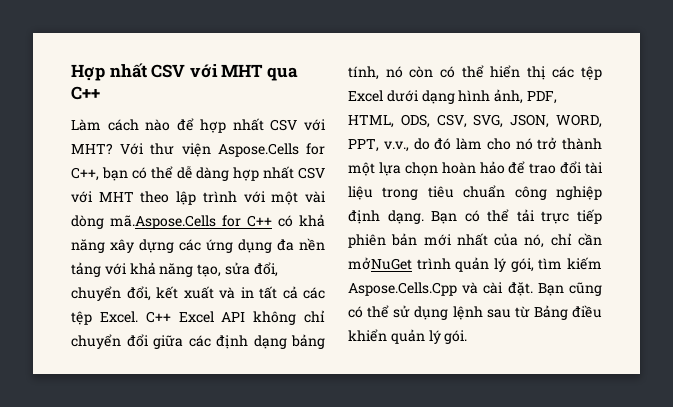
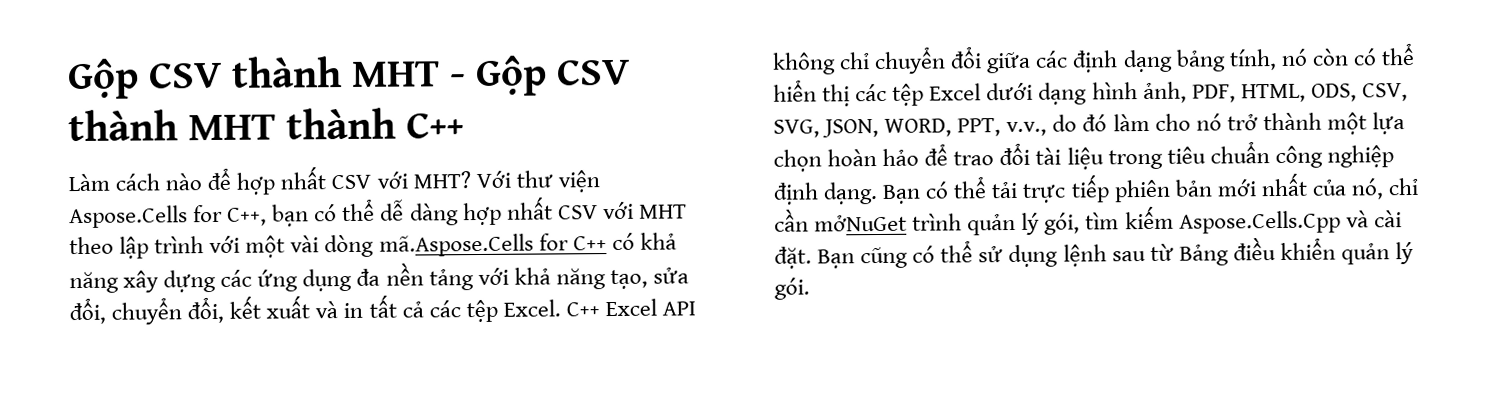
[71,63,298,81] Hợp nhất CSV với MHT qua -> [67,55,630,100] [68,107,396,142] Gộp CSV thành MHT - Gộp CSV thành MHT thành

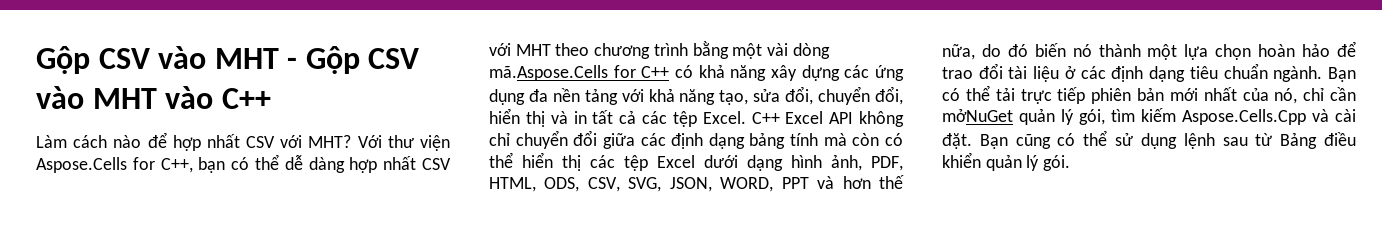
[67,56,342,100] Gộp CSV thành -> [36,46,207,74] Gộp CSV vào
[68,107,396,142] thành MHT thành -> [36,86,214,109] vào MHT vào
[119,235,241,259] lập trình với -> [594,41,729,59] chương trình bằng
[229,295,311,319] kết xuất -> [489,108,545,127] hiển thị
[1228,48,1308,71] tính, nó -> [790,133,847,146] tính mà
[957,113,1258,137] PPT, v.v., do đó làm cho nó trở -> [781,175,904,189] [942,43,1092,60] PPT và hơn thế nữa, do đó biến nó
[1107,141,1394,170] [773,182,879,205] trong tiêu chuẩn công nghiệp định dạng. -> [1064,63,1323,82] ở các định dạng tiêu chuẩn ngành.
[912,213,963,231] trình -> (1013, 115) none

